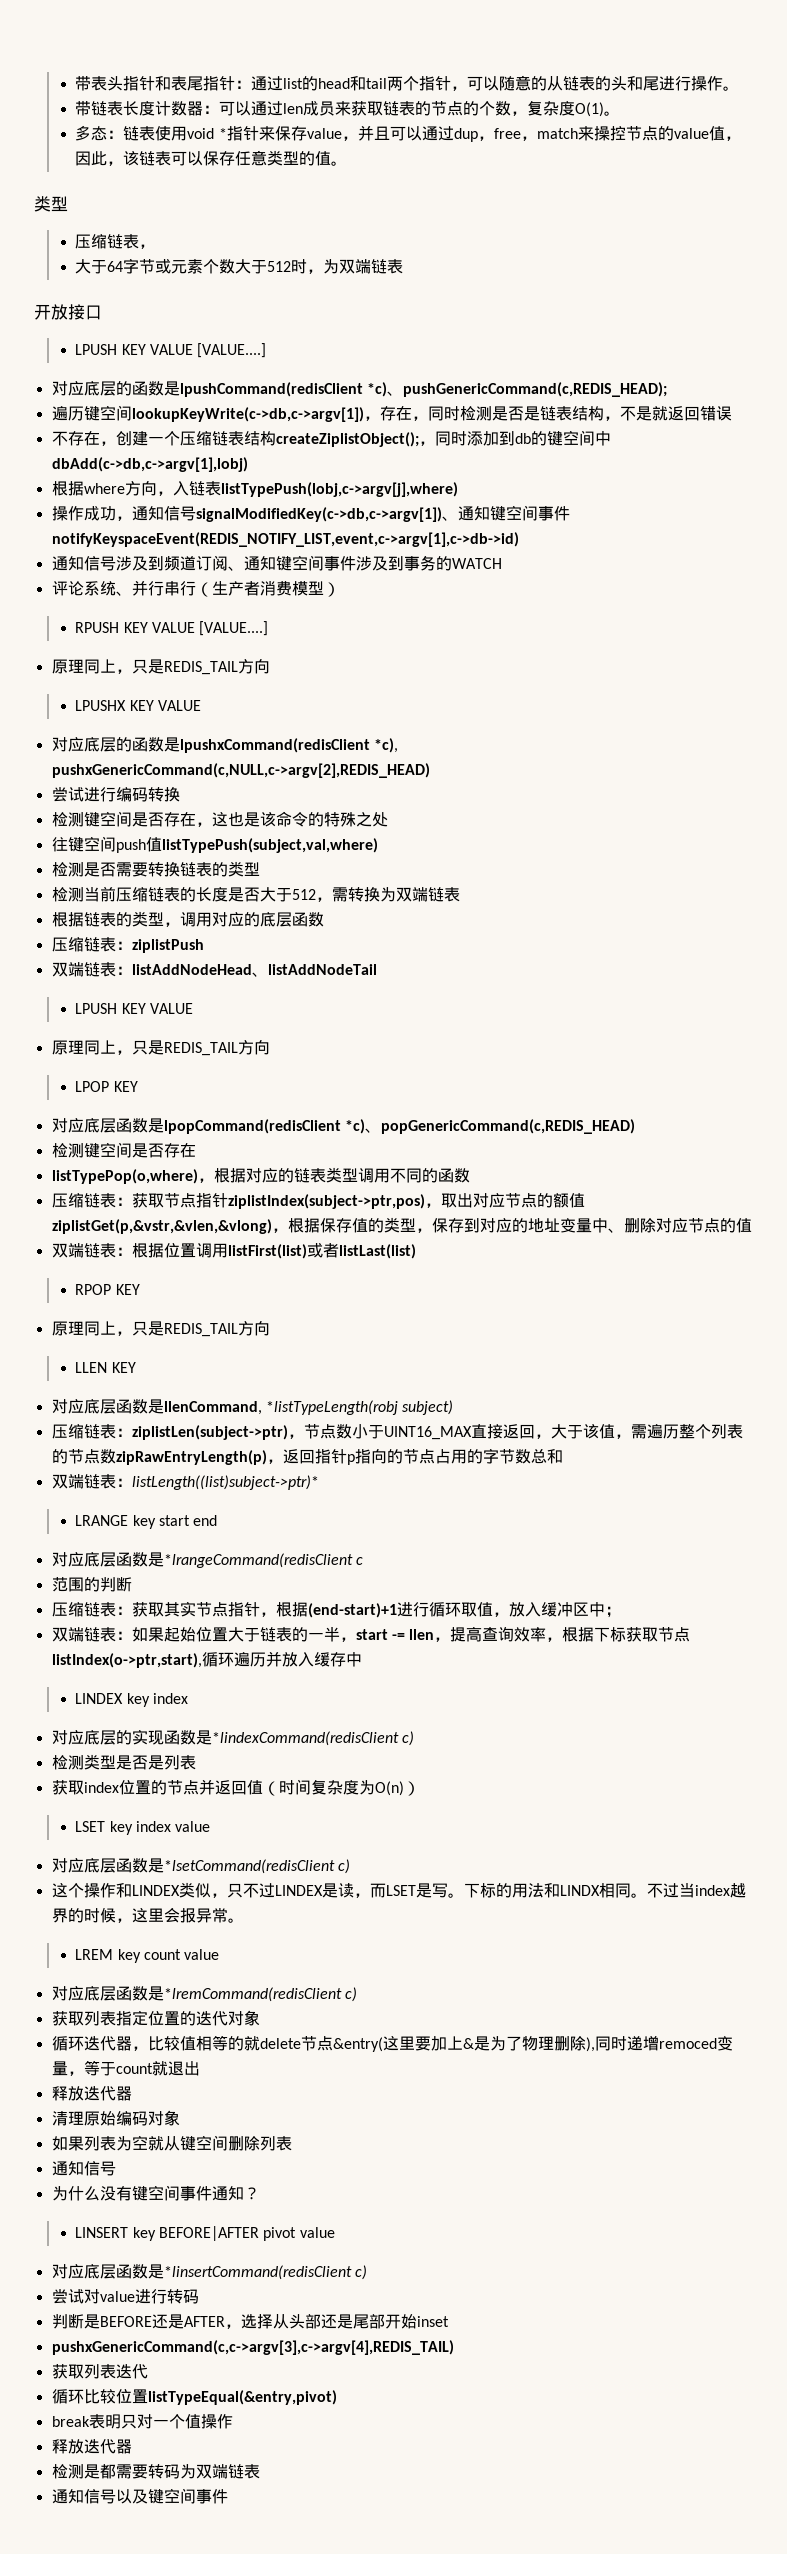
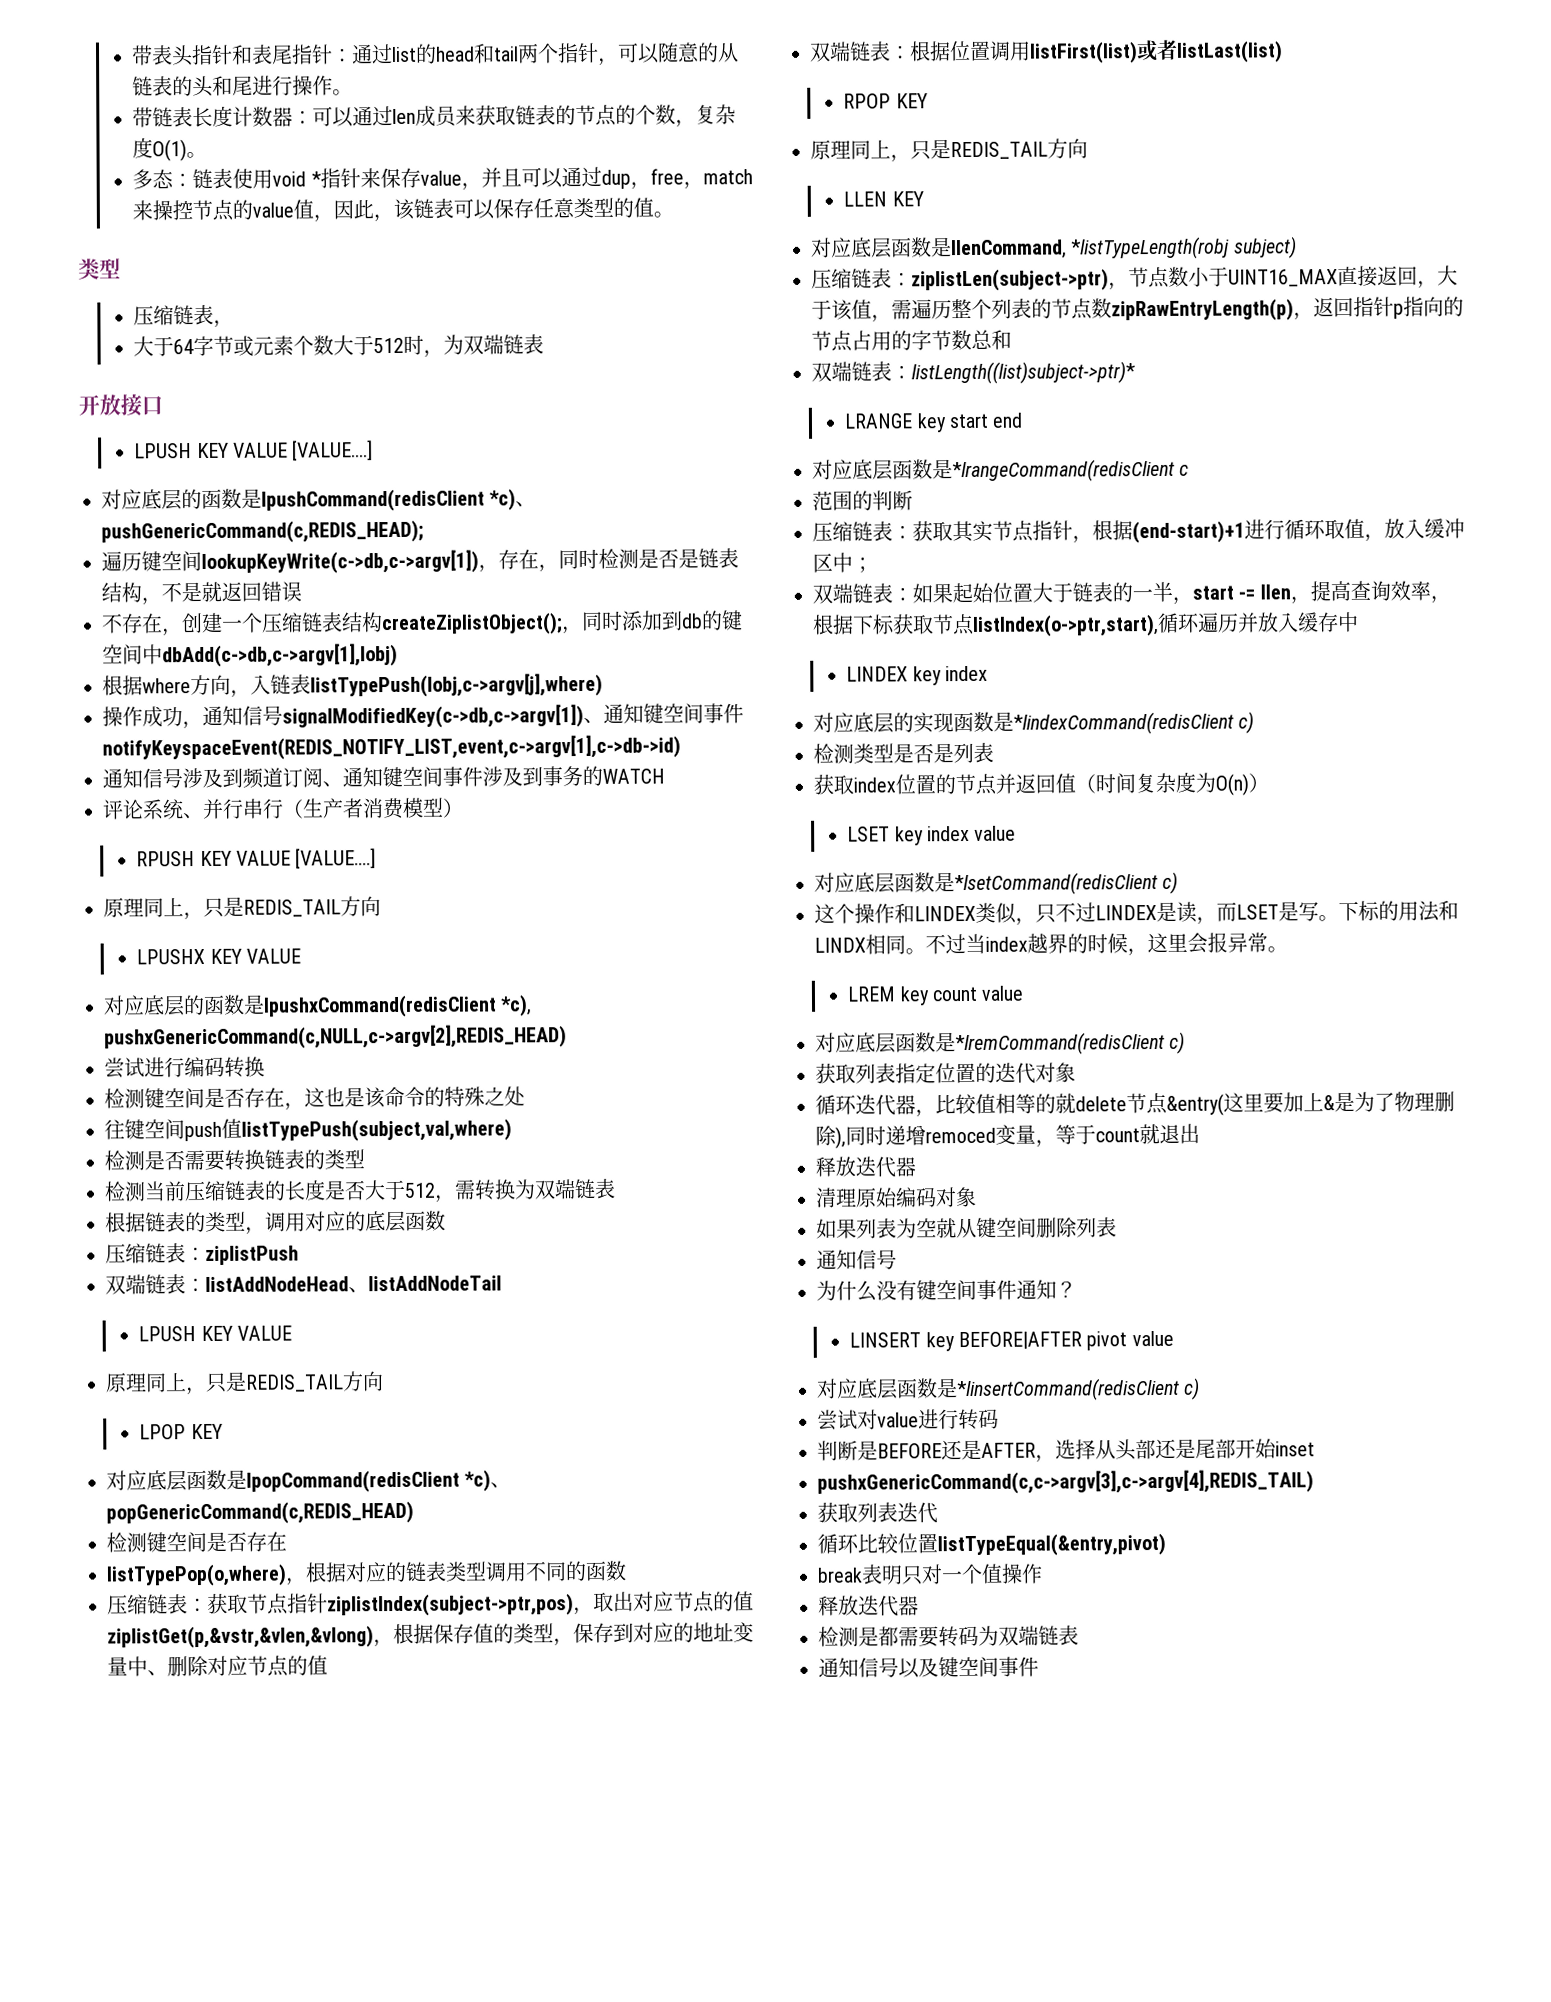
[552,1193,569,1208] 额 -> (734, 1601) none

